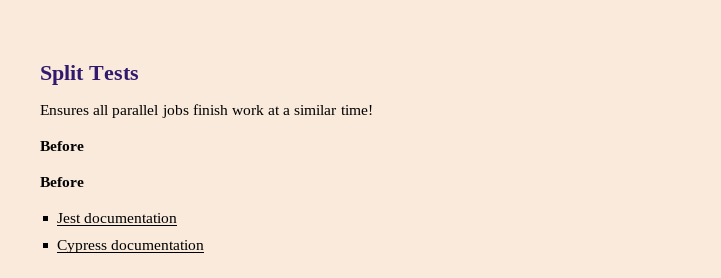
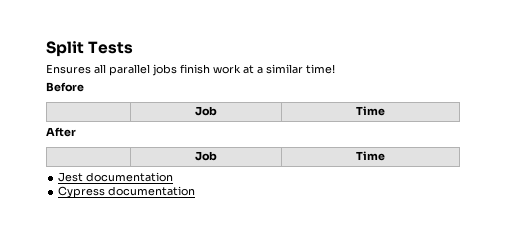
[40,177,84,187] // Before -> [195,106,217,116] [356,106,385,116] [46,127,76,137] [195,151,217,161] [356,151,385,161] // | Job | Time // After // | Job | Time

